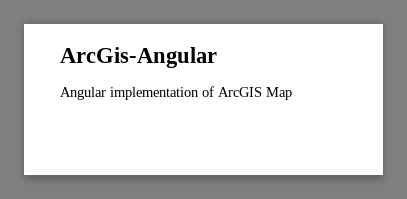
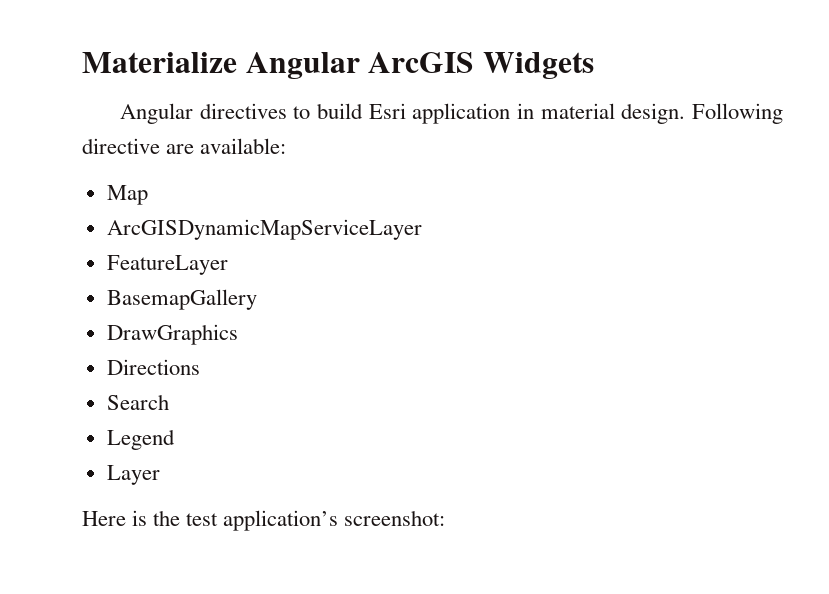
[60,47,217,68] [60,86,292,100] ArcGis-Angular // Angular implementation of ArcGIS Map -> [82,52,594,80] [119,103,783,124] [82,138,287,154] [106,185,148,205] [106,219,422,240] [106,255,228,275] [106,289,257,310] [106,324,238,345] [106,359,200,375] [106,394,169,410] [106,429,175,450] [106,465,160,485] [82,510,446,531] Materialize Angular ArcGIS Widgets // Angular directives to build Esri application in material design. Following directive are available: // Map // ArcGISDynamicMapServiceLayer // FeatureLayer // BasemapGallery // DrawGraphics // Directions // Search // Legend // Layer // Here is the test application’s screenshot:

